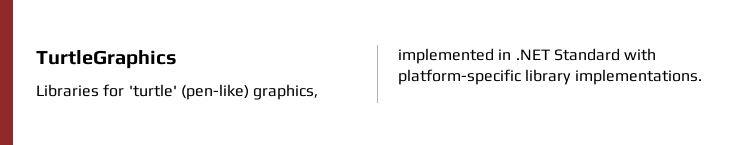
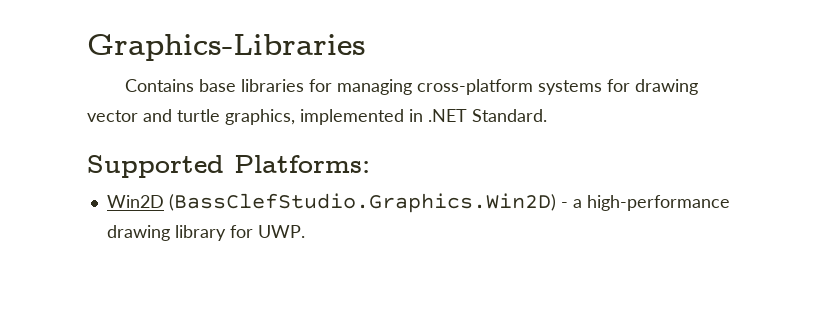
[36,50,177,69] [36,84,319,100] [398,48,657,64] [398,69,702,85] TurtleGraphics // Libraries for 'turtle' (pen-like) graphics, implemented in .NET Standard with platform-specific library implementations. -> [87,34,366,61] [124,79,698,95] [87,109,547,125] [87,155,370,178] [106,193,730,213] [106,225,305,241] Graphics-Libraries // Contains base libraries for managing cross-platform systems for drawing vector and turtle graphics, implemented in .NET Standard. // Supported Platforms: // Win2D (BassClefStudio.Graphics.Win2D) - a high-performance drawing library for UWP.

